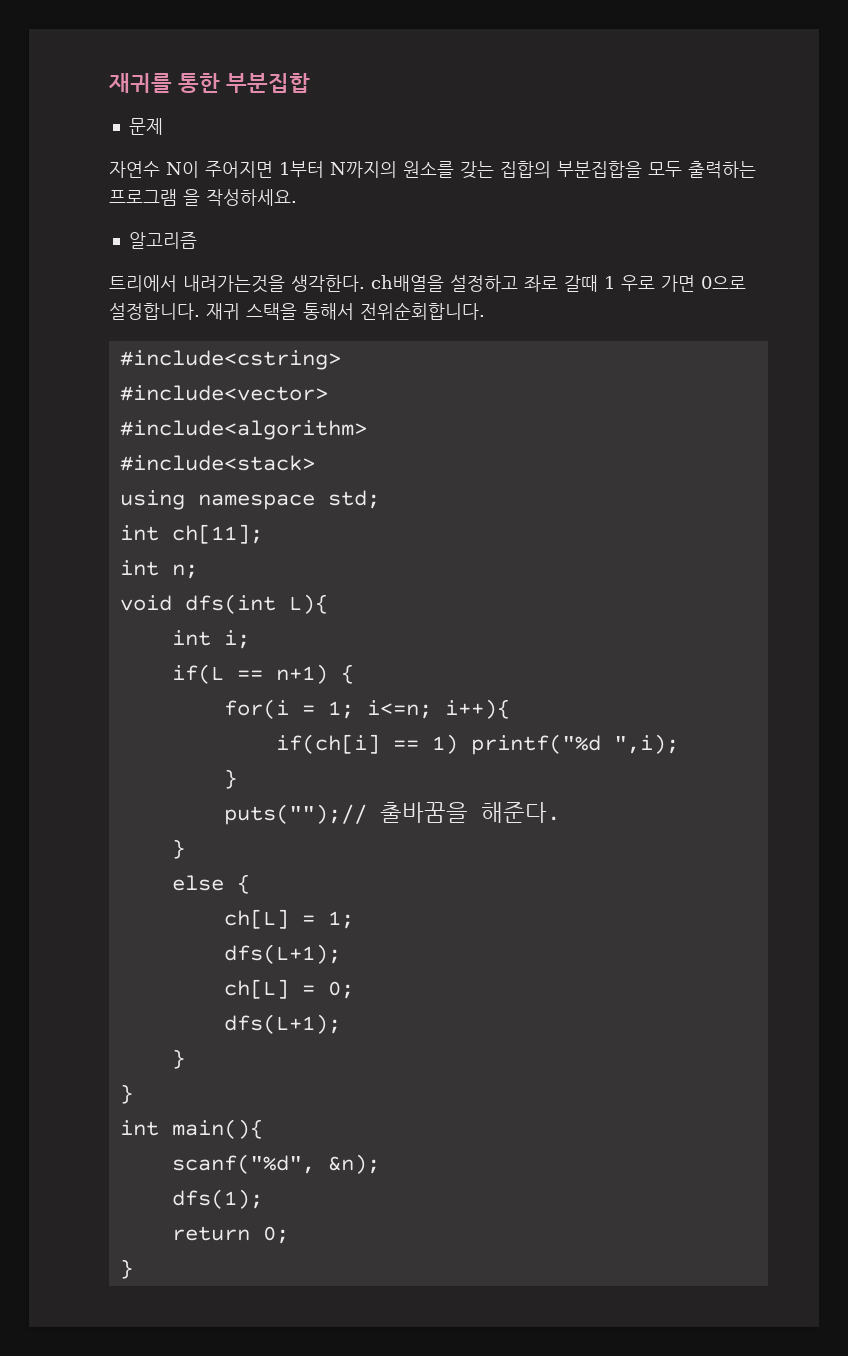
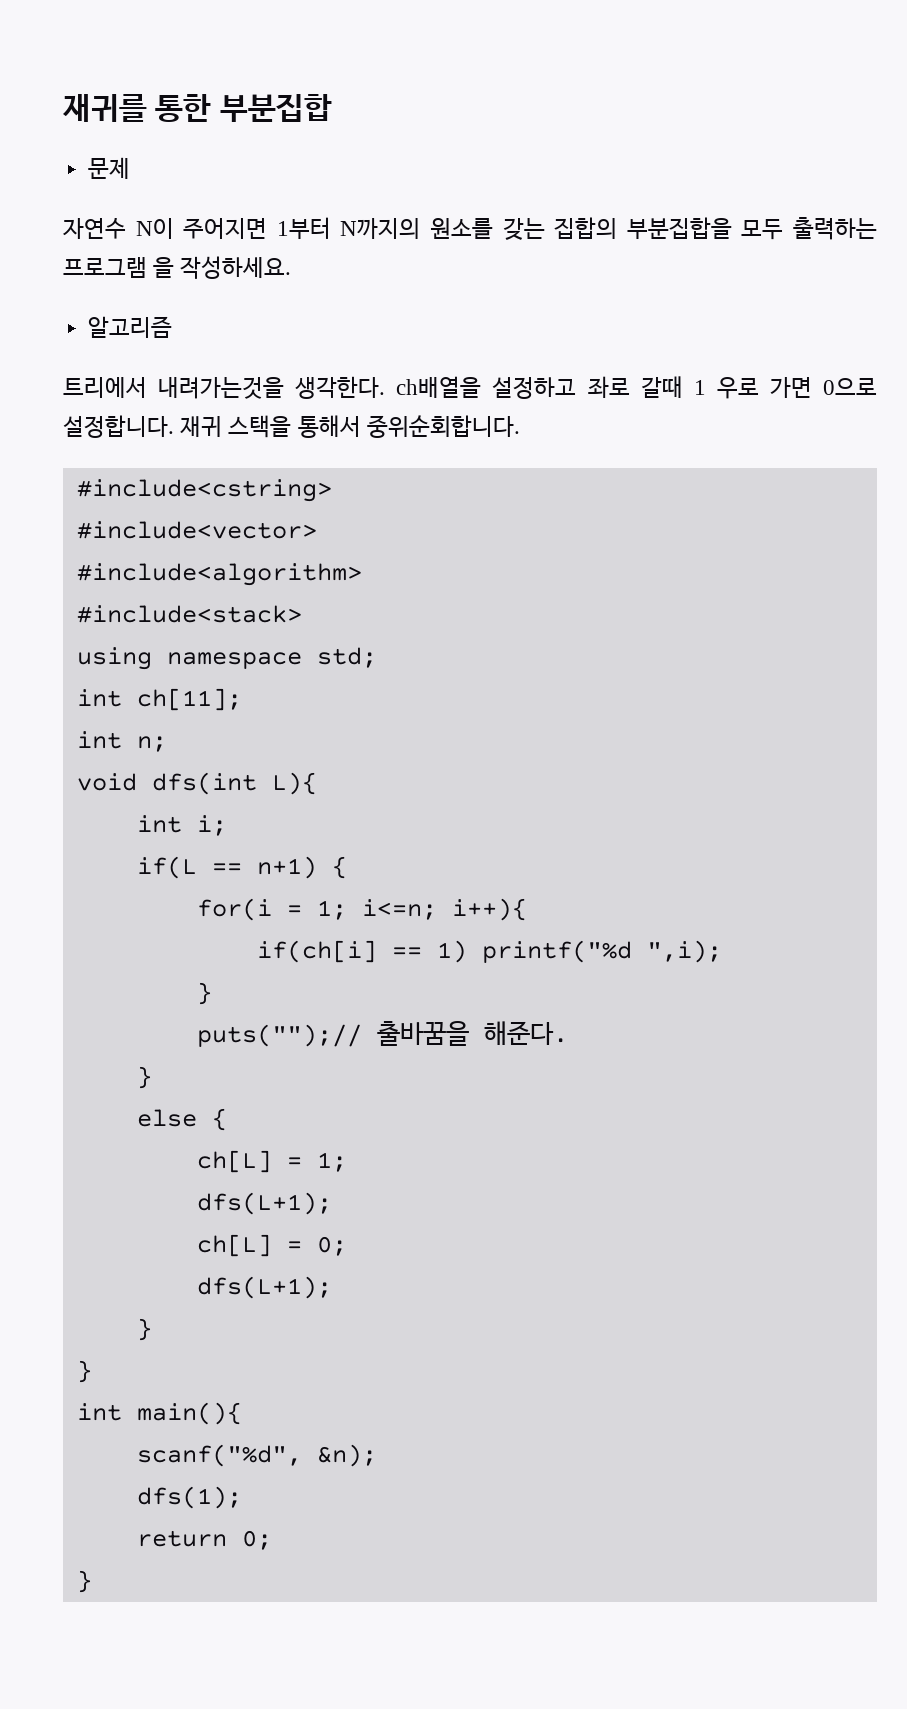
[360,302,485,320] 전위순회합니다. -> [366,415,520,438] 중위순회합니다.

